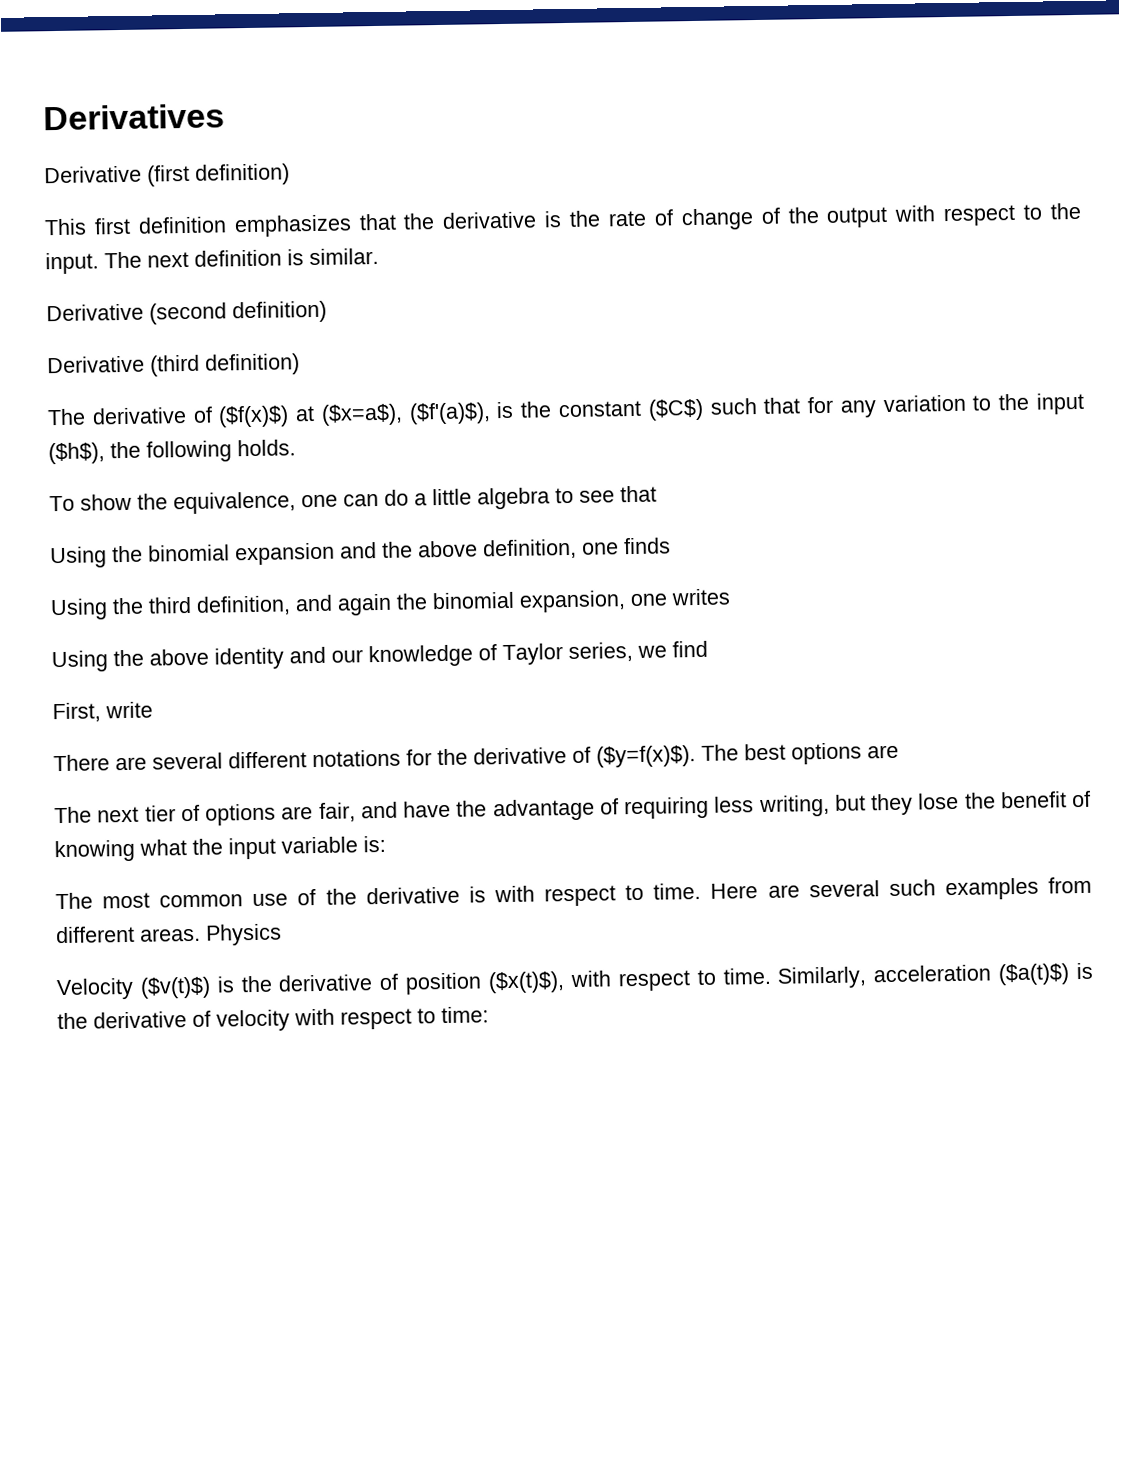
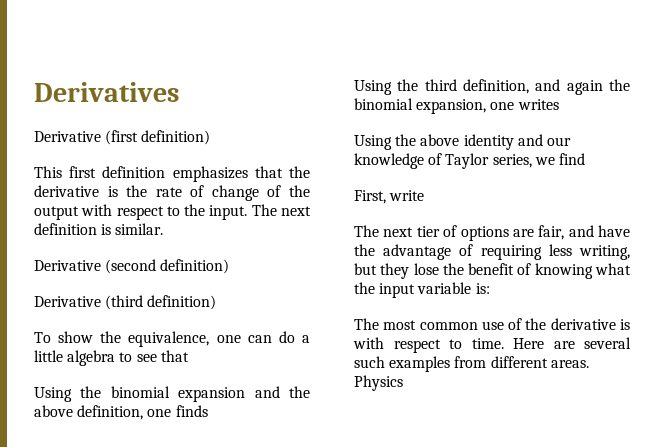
[47,392,1086,428] [48,439,296,465] // The derivative of ($f(x)$) at ($x=a$), ($f'(a)$), is the constant ($C$) such that for any variation to the input ($h$), the following holds. -> (217, 302) none
[53,742,899,772] // There are several different notations for the derivative of ($y=f(x)$). The best options are -> (425, 195) none
[56,962,1093,1001] [57,1006,489,1032] // Velocity ($v(t)$) is the derivative of position ($x(t)$), with respect to time. Similarly, acceleration ($a(t)$) is the derivative of velocity with respect to time: -> (403, 383) none

